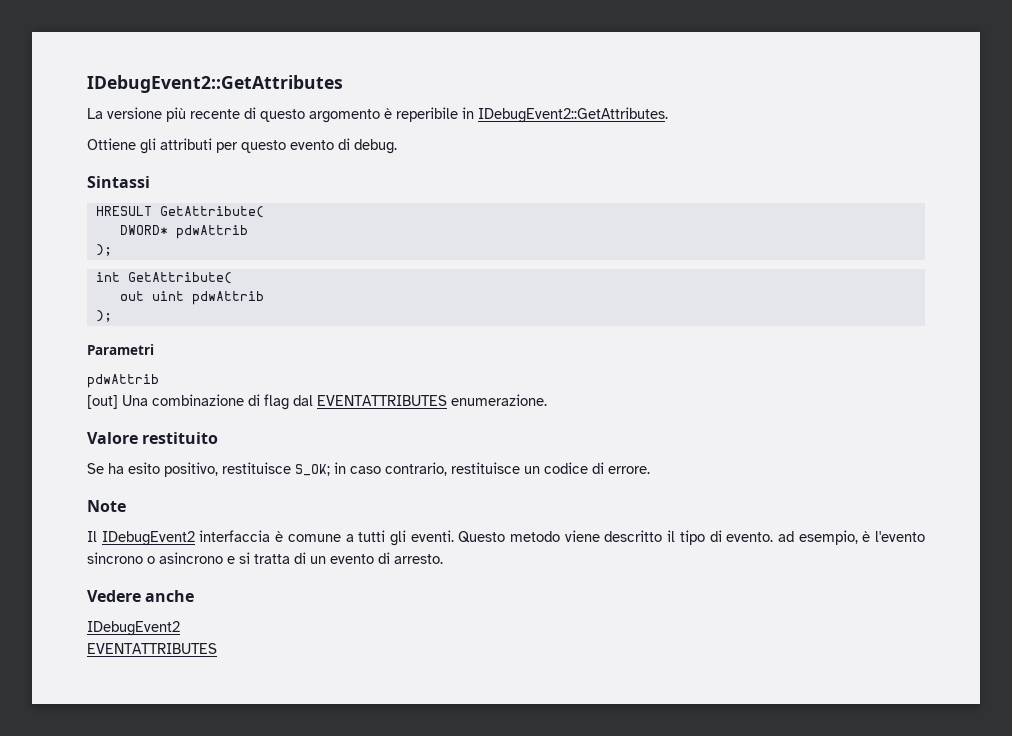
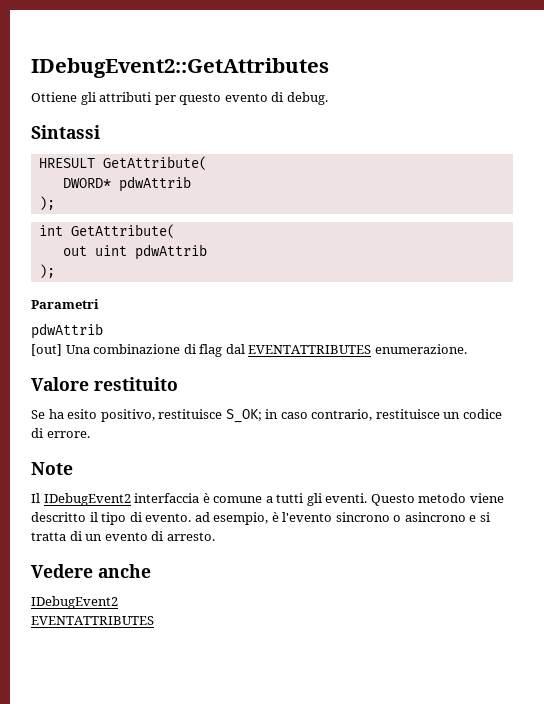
[87,107,668,123] // La versione più recente di questo argomento è reperibile in IDebugEvent2::GetAttributes. -> (329, 68) none

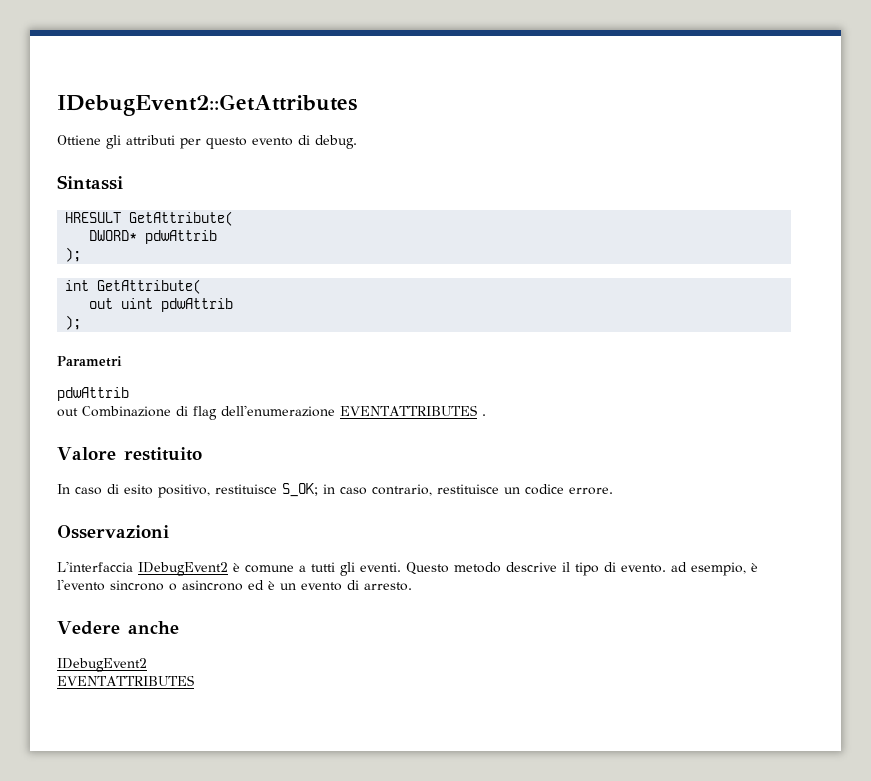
[31,344,467,357] [out] Una combinazione di flag dal EVENTATTRIBUTES enumerazione. -> [57,405,486,420] out Combinazione di flag dell'enumerazione EVENTATTRIBUTES .
[31,409,64,419] Se ha -> [57,484,119,495] In caso di
[31,428,43,438] di -> (564, 489) none
[31,462,73,475] [31,493,200,506] Note // Il IDebugEvent2 interfaccia -> [57,525,169,539] [57,561,228,576] Osservazioni // L'interfaccia IDebugEvent2
[469,493,504,503] [31,512,86,522] viene descritto -> [506,562,557,572] descrive
[469,512,490,522] [31,531,82,541] e si tratta di -> [248,580,275,590] ed è

